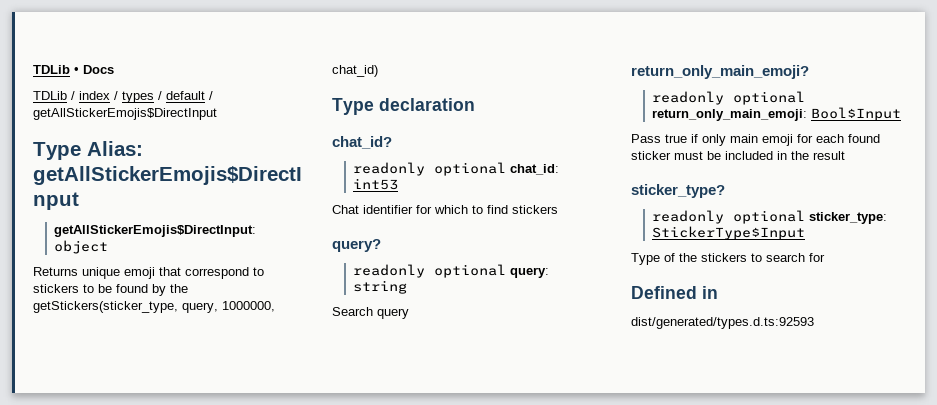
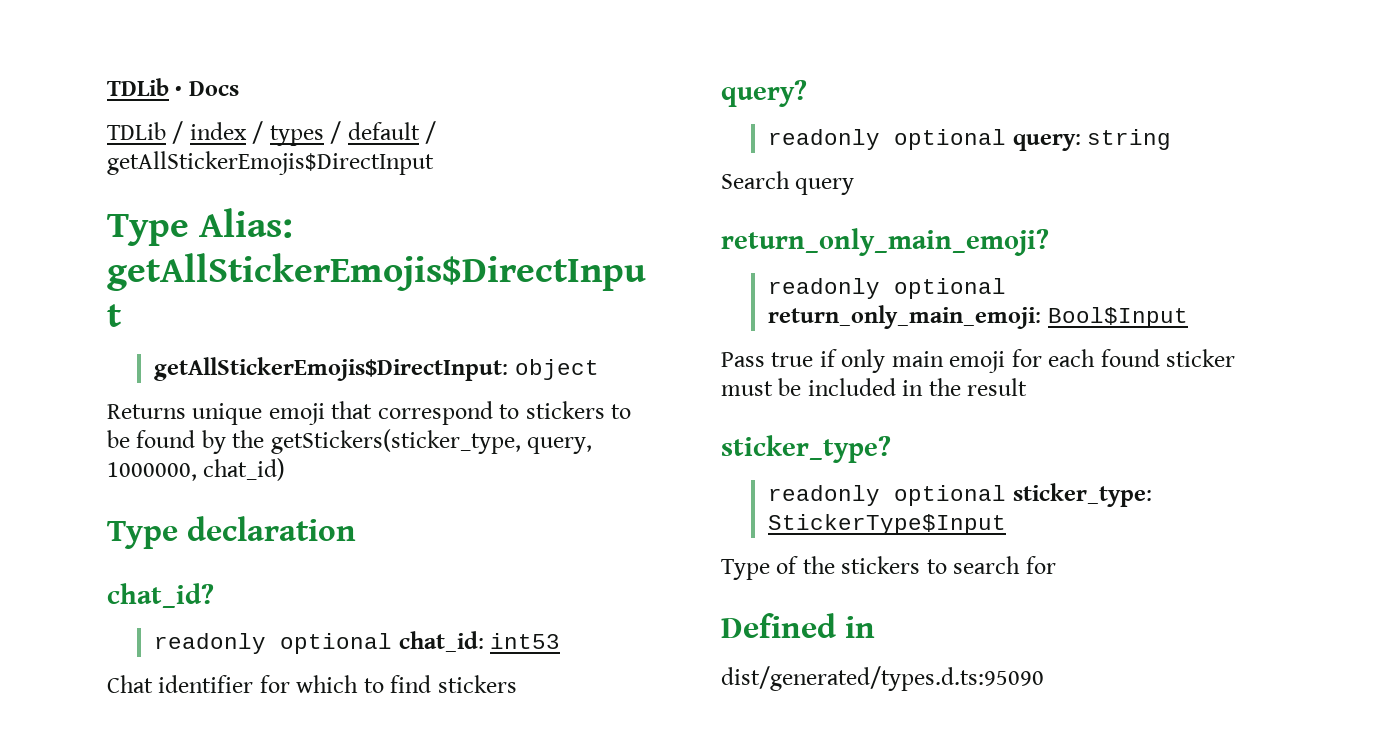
[631,317,814,329] dist/generated/types.d.ts:92593 -> [721,666,1044,691] dist/generated/types.d.ts:95090

